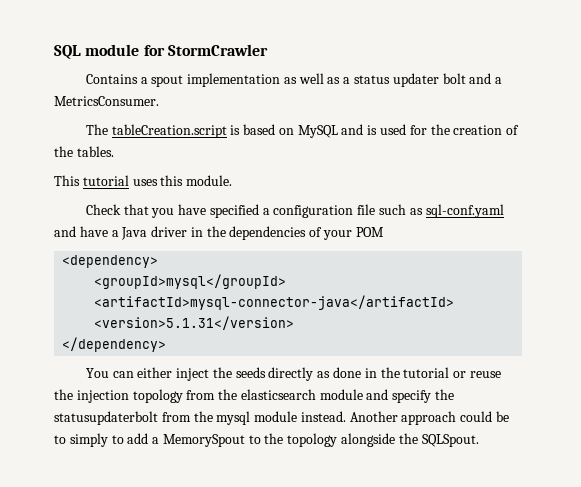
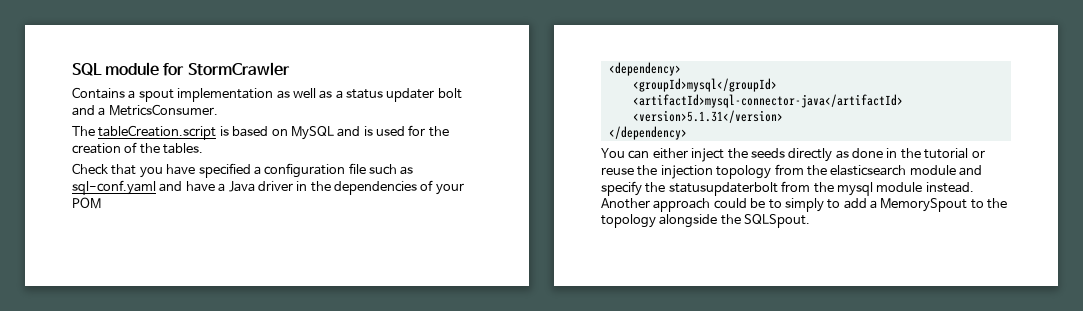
[54,175,233,186] // This tutorial uses this module. -> (204, 148) none

